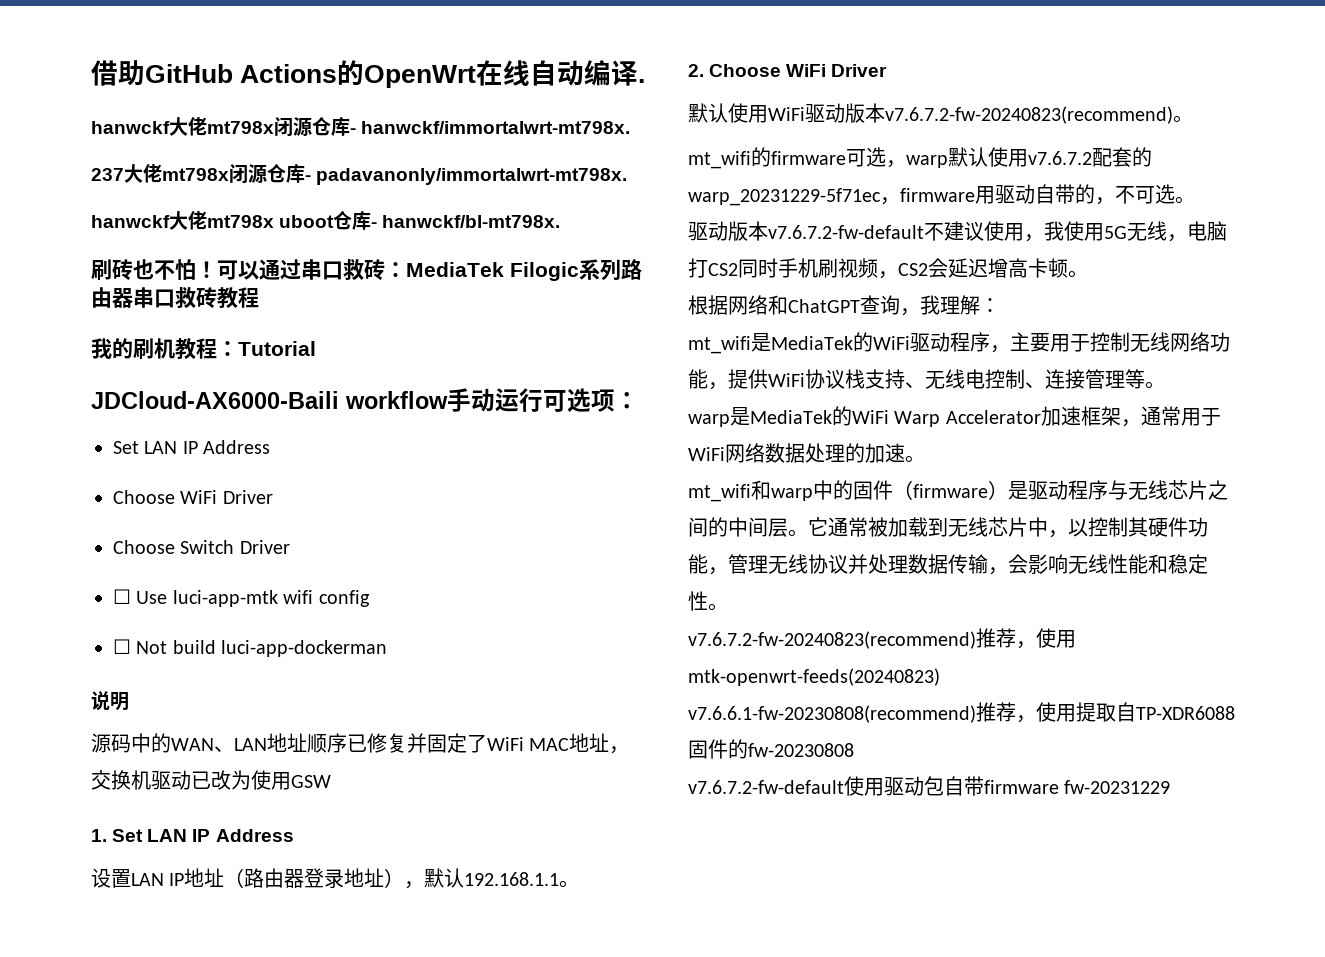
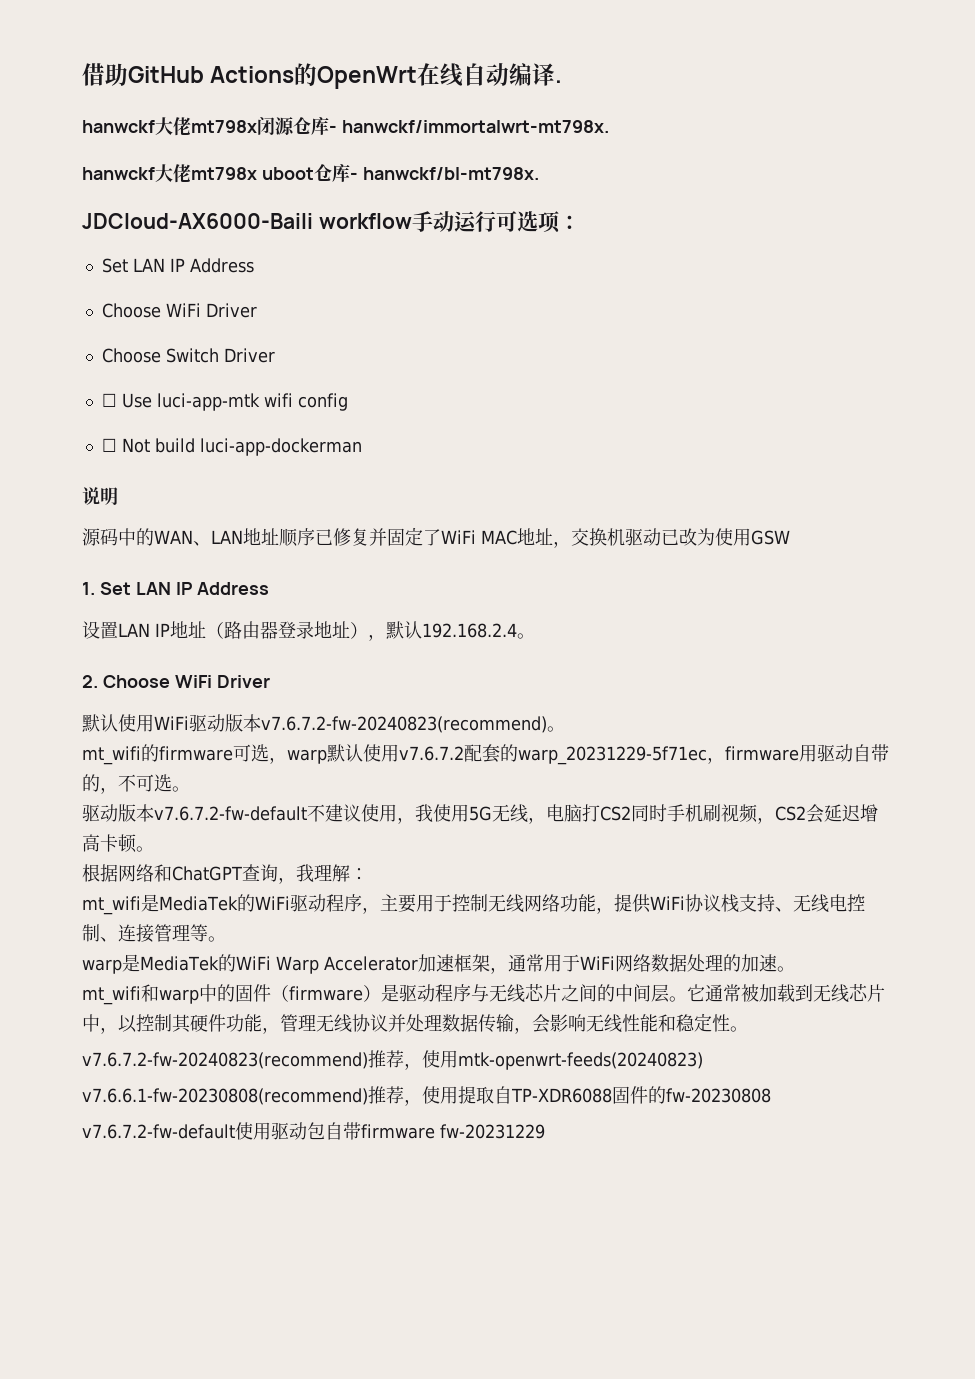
[91,164,628,185] // 237大佬mt798x闭源仓库- padavanonly/immortalwrt-mt798x. -> (609, 126) none
[91,259,642,281] [91,287,259,309] [91,338,316,360] // 刷砖也不怕！可以通过串口救砖：MediaTek Filogic系列路由器串口救砖教程 // 我的刷机教程：Tutorial -> (539, 173) none
[464,872,560,886] 192.168.1.1 -> [422,623,517,638] 192.168.2.4

